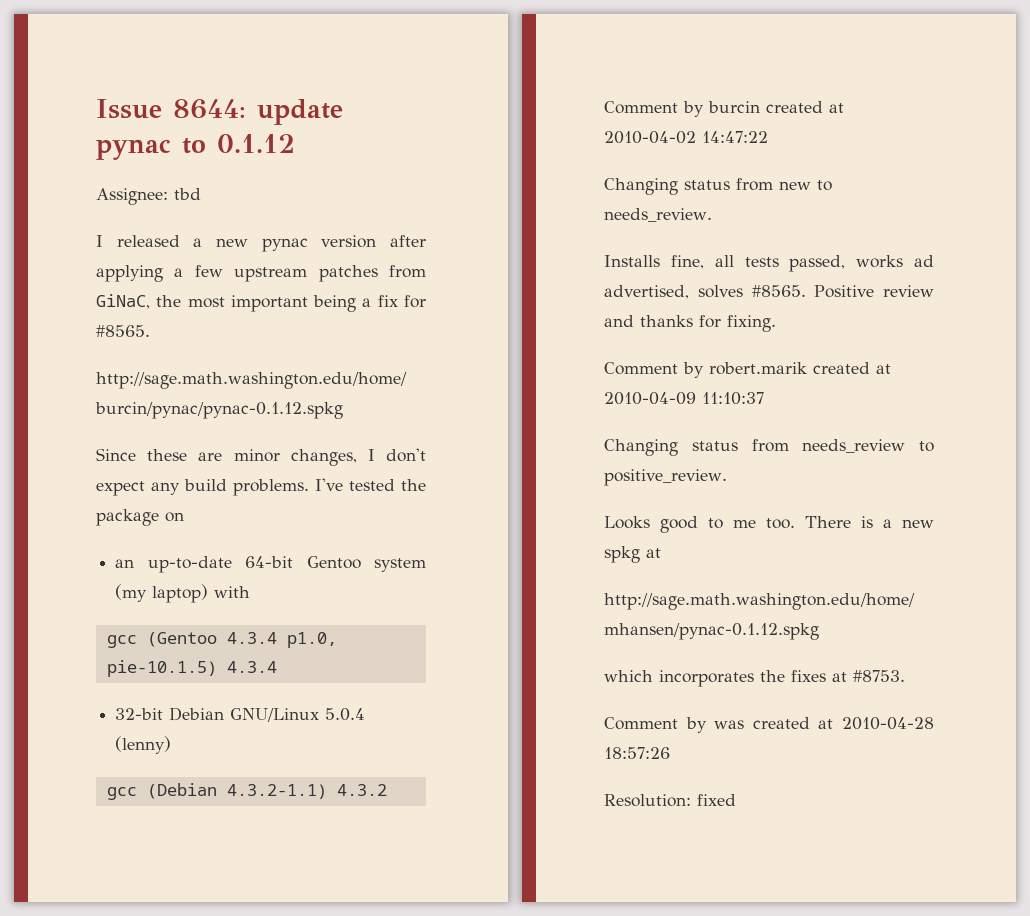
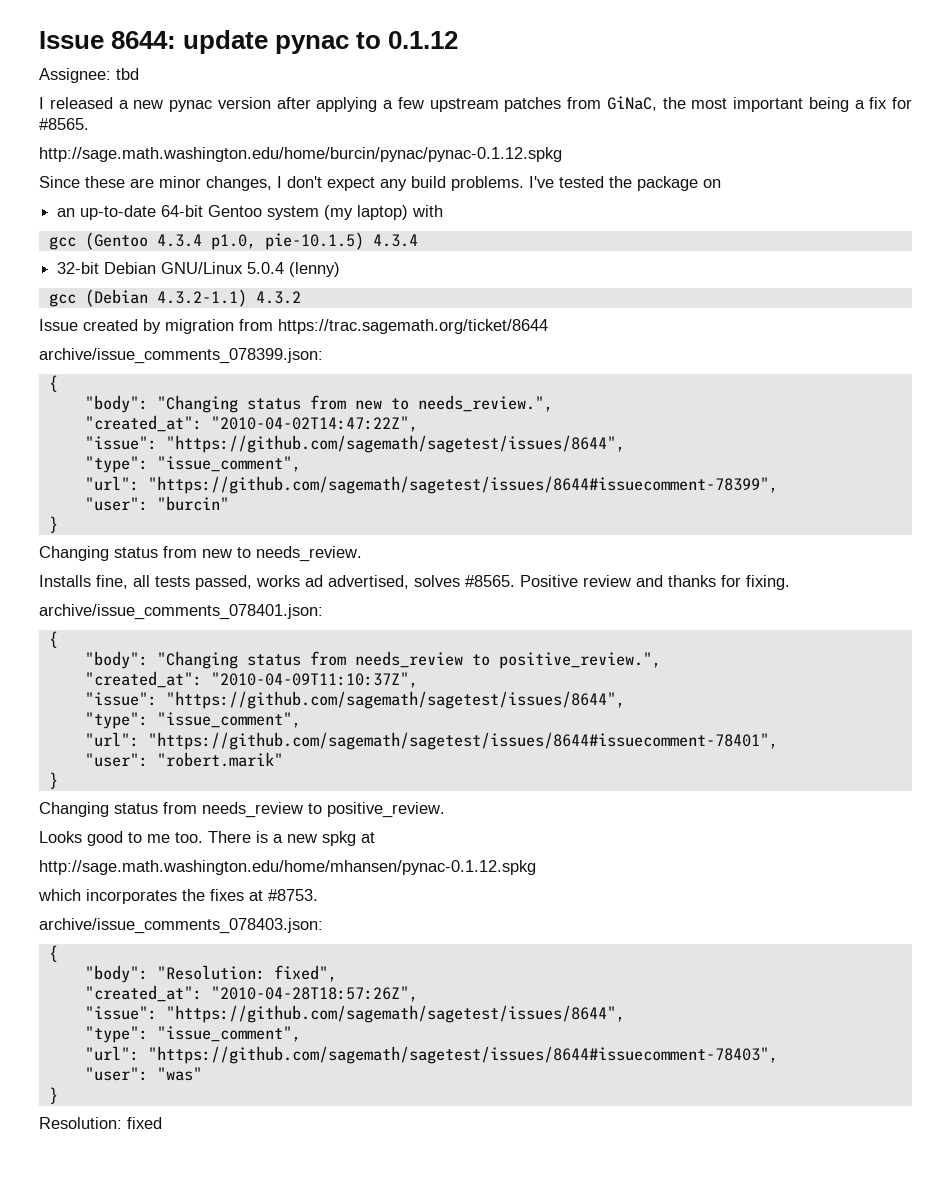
[604,101,844,117] [604,131,768,144] Comment by burcin created at 2010-04-02 14:47:22 -> [39,319,548,334] [39,348,323,364] [48,375,58,392] [84,395,553,413] [84,415,418,432] [84,435,625,453] [84,456,301,473] [84,476,778,494] [84,496,229,511] [48,516,58,533] Issue created by migration from https://trac.sagemath.org/ticket/8644 // archive/issue_comments_078399.json: // { // "body": "Changing status from new to needs_review.", // "created_at": "2010-04-02T14:47:22Z", // "issue": "https://github.com/sagemath/sagetest/issues/8644", // "type": "issue_comment", // "url": "https://github.com/sagemath/sagetest/issues/8644#issuecomment-78399", // "user": "burcin" // }
[604,362,891,378] [604,392,764,405] Comment by robert.marik created at 2010-04-09 11:10:37 -> [39,604,323,620] [48,631,58,648] [84,651,661,669] [84,671,418,688] [84,691,625,709] [84,712,301,729] [84,732,778,750] [84,752,283,767] [48,772,58,789] archive/issue_comments_078401.json: // { // "body": "Changing status from needs_review to positive_review.", // "created_at": "2010-04-09T11:10:37Z", // "issue": "https://github.com/sagemath/sagetest/issues/8644", // "type": "issue_comment", // "url": "https://github.com/sagemath/sagetest/issues/8644#issuecomment-78401", // "user": "robert.marik" // }
[604,717,934,733] [604,747,670,759] Comment by was created at 2010-04-28 18:57:26 -> [39,918,323,934] [48,945,58,962] [84,965,337,983] [84,985,418,1002] [84,1005,625,1023] [84,1026,301,1043] [84,1046,778,1064] [84,1067,202,1081] [48,1087,58,1104] archive/issue_comments_078403.json: // { // "body": "Resolution: fixed", // "created_at": "2010-04-28T18:57:26Z", // "issue": "https://github.com/sagemath/sagetest/issues/8644", // "type": "issue_comment", // "url": "https://github.com/sagemath/sagetest/issues/8644#issuecomment-78403", // "user": "was" // }

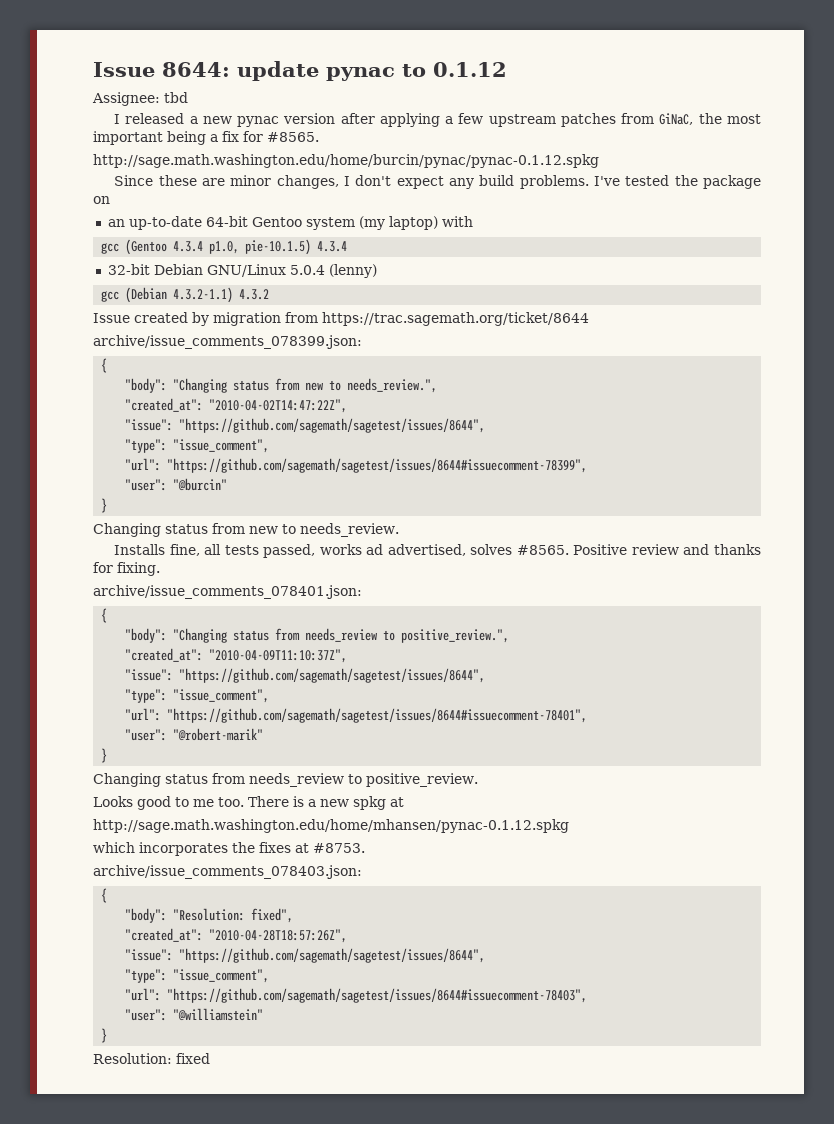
[156,496,229,511] "burcin" -> [173,478,228,491] "@burcin"
[156,752,283,767] "robert.marik" -> [173,728,264,741] "@robert-marik"
[156,1067,202,1081] "was" -> [173,1008,264,1021] "@williamstein"

